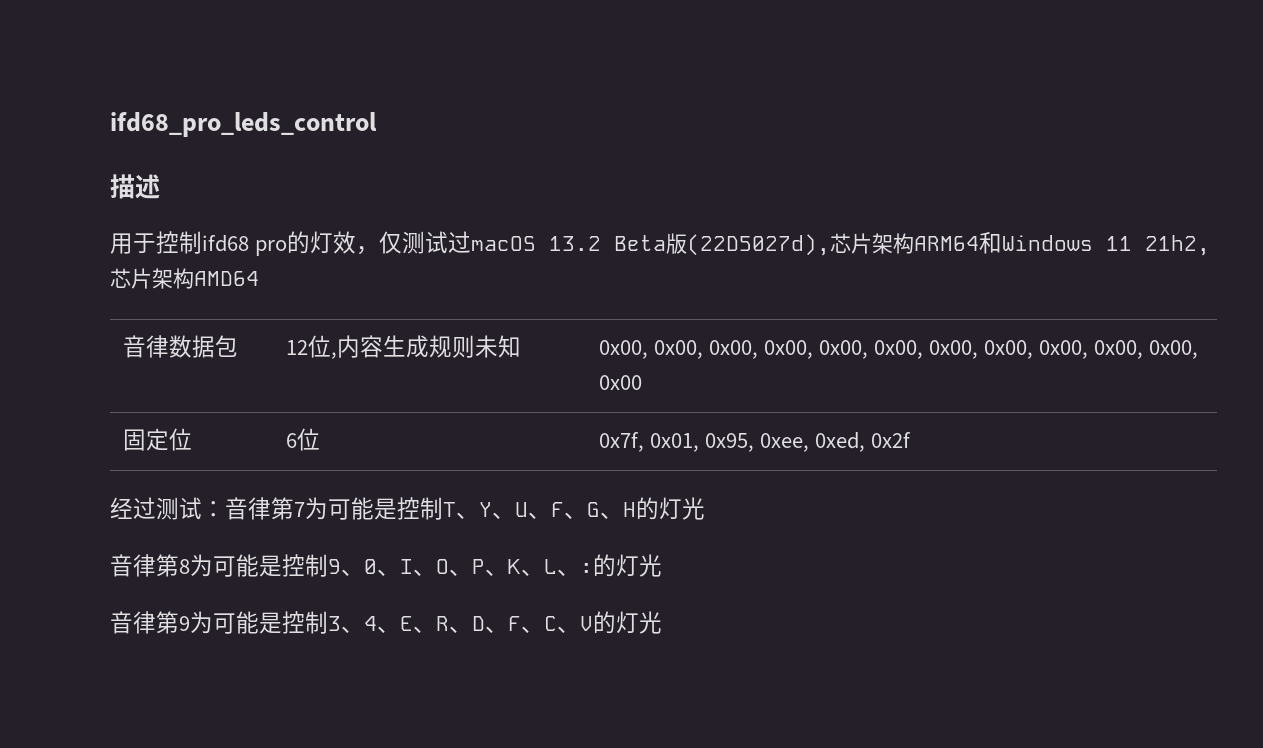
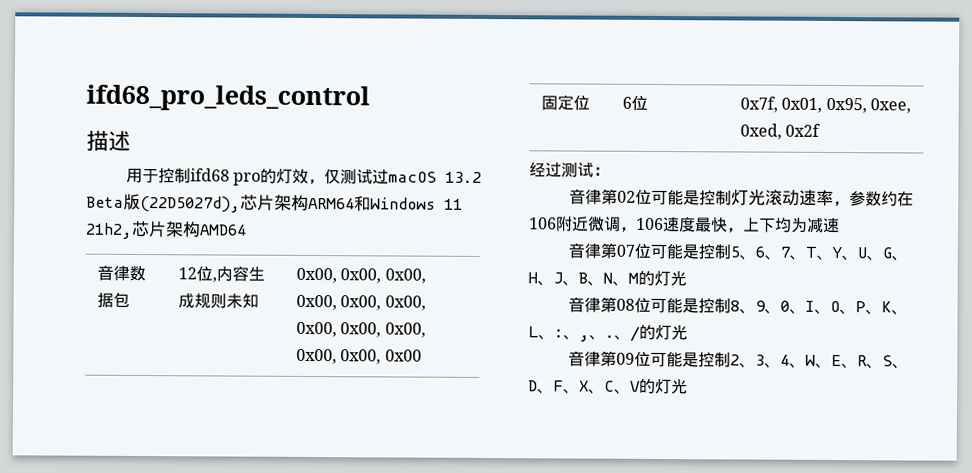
[225,497,443,520] 音律第7为可能是控制 -> [568,188,914,207] [529,216,840,234] [567,242,806,260] // 音律第02位可能是控制灯光滚动速率，参数约在106附近微调，106速度最快，上下均为减速 // 音律第07位可能是控制5、6、7、
[551,502,587,519] F、 -> (883, 258) none
[636,497,705,520] [110,554,328,577] 的灯光 // 音律第8为可能是控制 -> [537,270,687,287] [567,296,756,314] 、J、B、N、M的灯光 // 音律第08位可能是控制8、
[593,554,662,577] [110,611,328,634] 的灯光 // 音律第9为可能是控制 -> [563,324,688,342] [567,350,756,368] 、,、.、/的灯光 // 音律第09位可能是控制2、
(400, 629) none -> [804,354,832,368] W、
(472, 629) none -> [881,355,909,369] S、
(544, 629) none -> [579,380,605,394] X、

